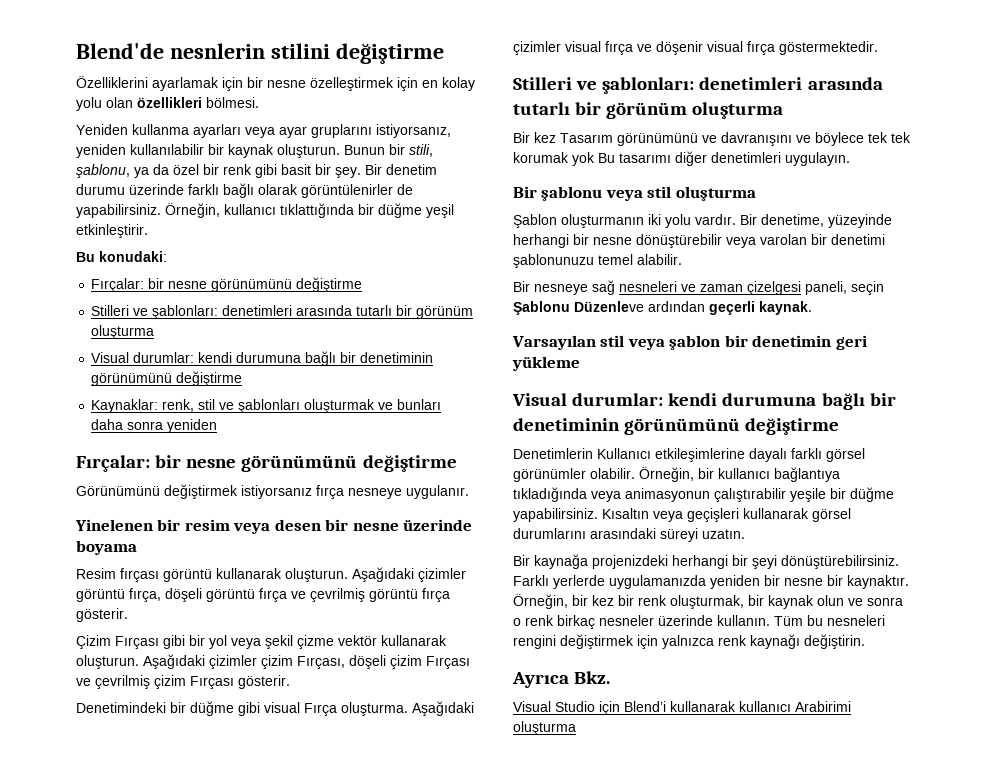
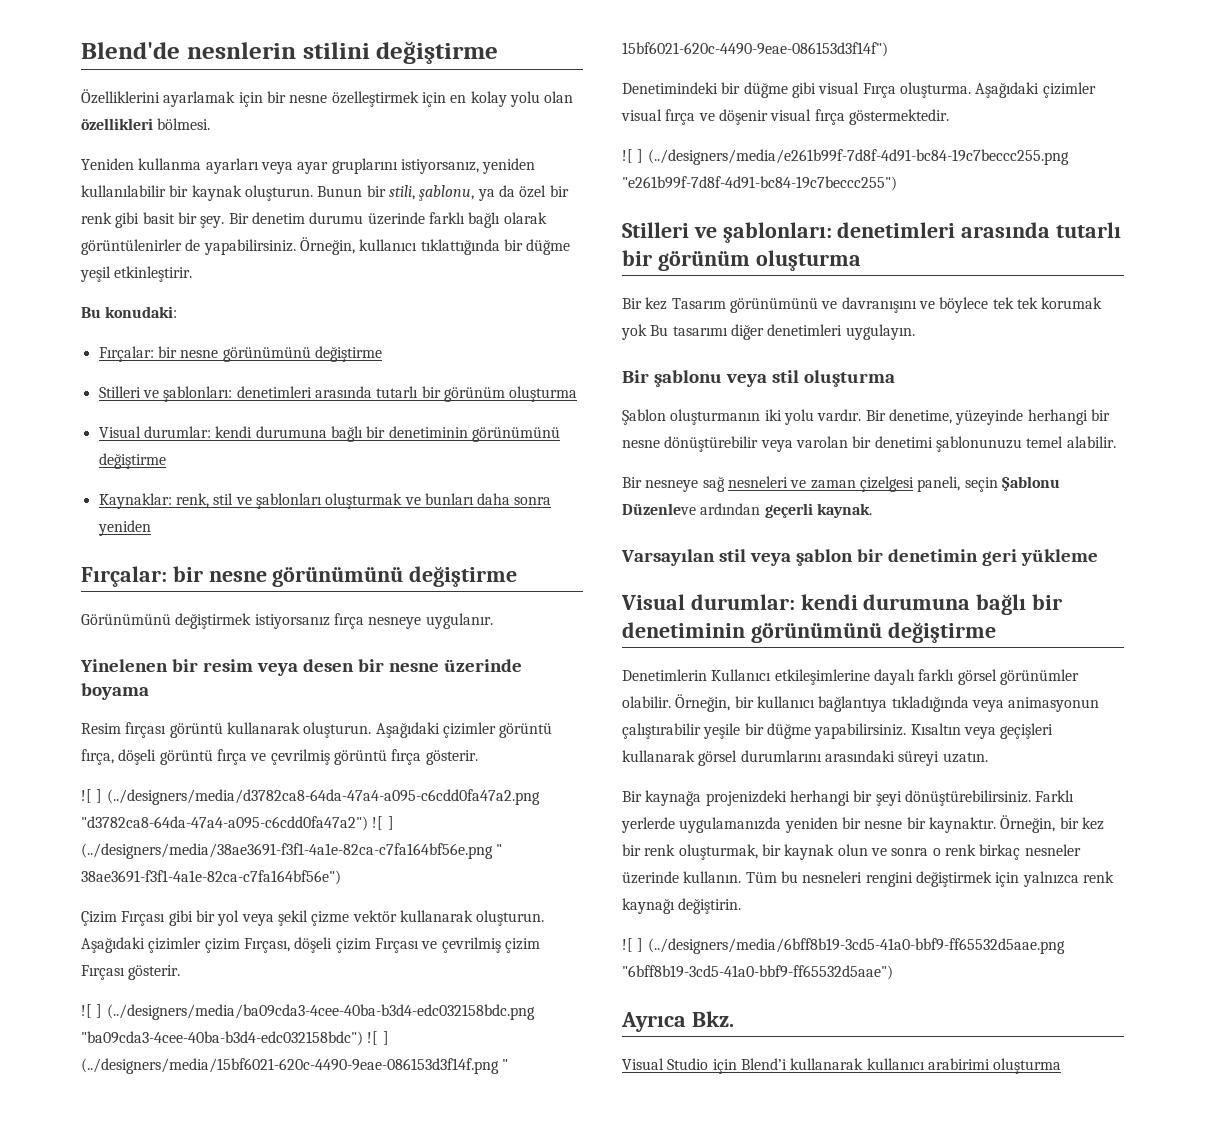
(128, 615) none -> [81,789,540,805] [81,816,394,831] [81,843,503,859] [81,870,341,885] // ![ ] (../designers/media/d3782ca8-64da-47a4-a095-c6cdd0fa47a2.png "d3782ca8-64da-47a4-a095-c6cdd0fa47a2") ![ ] (../designers/media/38ae3691-f3f1-4a1e-82ca-c7fa164bf56e.png " 38ae3691-f3f1-4a1e-82ca-c7fa164bf56e")
(290, 682) none -> [81,1004,535,1020] [81,1031,389,1046] [81,1058,509,1074] [622,42,888,57] // ![ ] (../designers/media/ba09cda3-4cee-40ba-b3d4-edc032158bdc.png "ba09cda3-4cee-40ba-b3d4-edc032158bdc") ![ ] (../designers/media/15bf6021-620c-4490-9eae-086153d3f14f.png " 15bf6021-620c-4490-9eae-086153d3f14f")
(878, 48) none -> [622,149,1069,165] [622,176,897,191] // ![ ] (../designers/media/e261b99f-7d8f-4d91-bc84-19c7beccc255.png "e261b99f-7d8f-4d91-bc84-19c7beccc255")
(865, 641) none -> [622,938,1065,954] [622,965,893,980] // ![ ] (../designers/media/6bff8b19-3cd5-41a0-bbf9-ff65532d5aae.png "6bff8b19-3cd5-41a0-bbf9-ff65532d5aae")
[795,701,851,712] Arabirimi -> [927,1058,990,1070] arabirimi

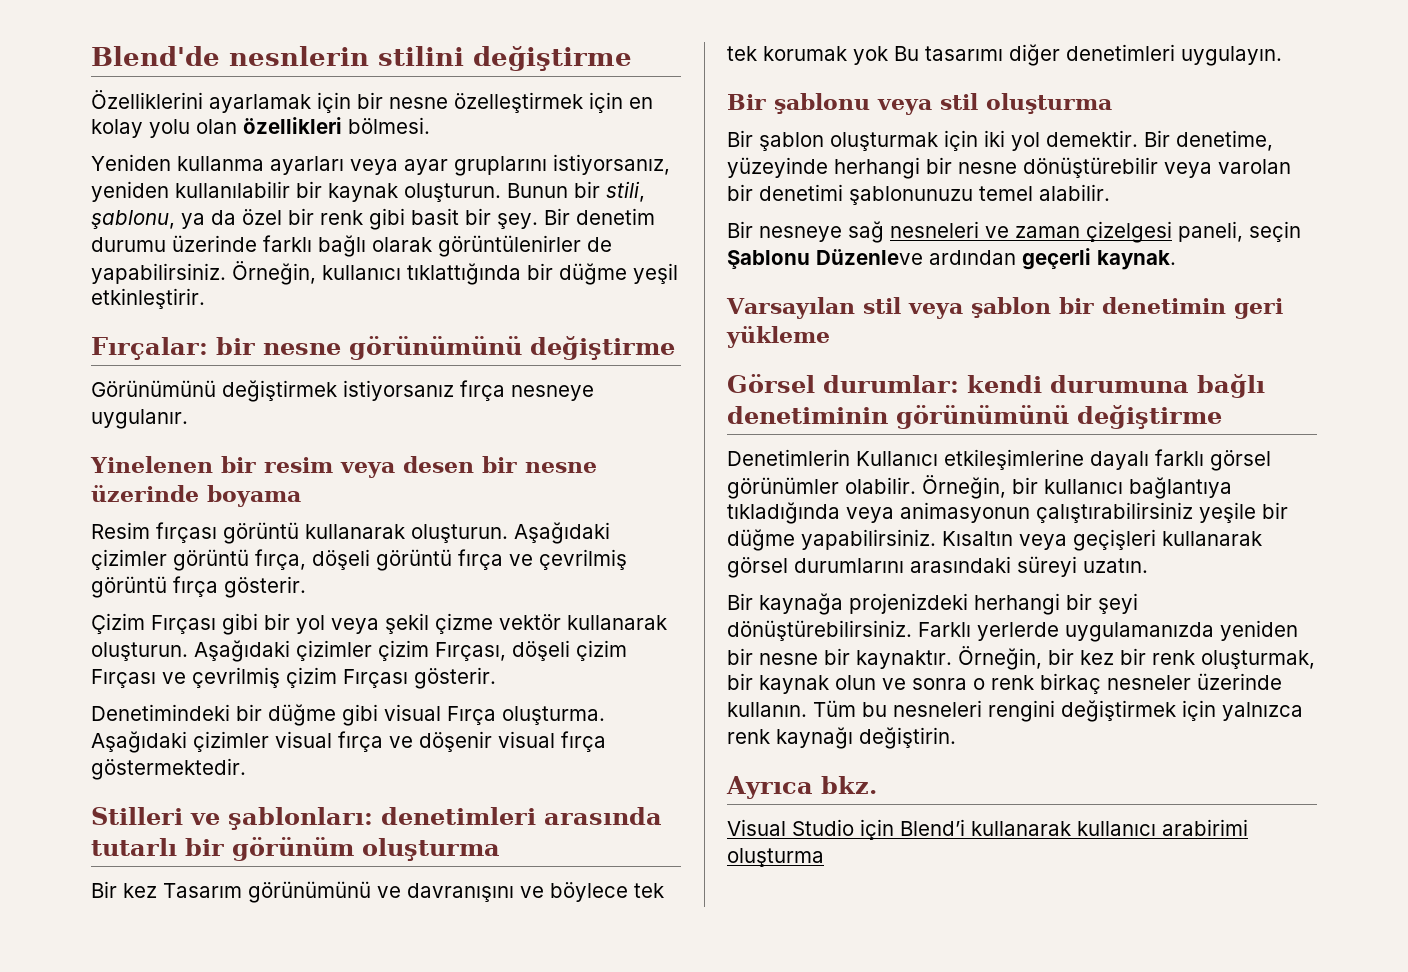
[81,306,178,318] [98,346,382,362] [98,386,578,402] [98,426,560,442] [98,453,166,469] [98,493,552,509] [97,520,151,536] // Bu konudaki: // Fırçalar: bir nesne görünümünü değiştirme // Stilleri ve şablonları: denetimleri arasında tutarlı bir görünüm oluşturma // Visual durumlar: kendi durumuna bağlı bir denetiminin görünümünü değiştirme // Kaynaklar: renk, stil ve şablonları oluşturmak ve bunları daha sonra yeniden -> (205, 298) none
[81,789,540,805] [81,816,394,831] [81,843,503,859] [81,870,341,885] // ![ ] (../designers/media/d3782ca8-64da-47a4-a095-c6cdd0fa47a2.png "d3782ca8-64da-47a4-a095-c6cdd0fa47a2") ![ ] (../designers/media/38ae3691-f3f1-4a1e-82ca-c7fa164bf56e.png " 38ae3691-f3f1-4a1e-82ca-c7fa164bf56e") -> (306, 587) none
[81,1004,535,1020] [81,1031,389,1046] [81,1058,509,1074] [622,42,888,57] // ![ ] (../designers/media/ba09cda3-4cee-40ba-b3d4-edc032158bdc.png "ba09cda3-4cee-40ba-b3d4-edc032158bdc") ![ ] (../designers/media/15bf6021-620c-4490-9eae-086153d3f14f.png " 15bf6021-620c-4490-9eae-086153d3f14f") -> (496, 678) none
[622,149,1069,165] [622,176,897,191] // ![ ] (../designers/media/e261b99f-7d8f-4d91-bc84-19c7beccc255.png "e261b99f-7d8f-4d91-bc84-19c7beccc255") -> (246, 769) none
[622,409,862,425] Şablon oluşturmanın iki yolu vardır. -> [727,130,1138,151] Bir şablon oluşturmak için iki yol demektir.
[621,594,1063,615] Visual durumlar: kendi durumuna bağlı bir -> [727,374,1265,398] Görsel durumlar: kendi durumuna bağlı
[622,723,701,739] çalıştırabilir -> [1036,502,1193,523] çalıştırabilirsiniz
[622,938,1065,954] [622,965,893,980] // ![ ] (../designers/media/6bff8b19-3cd5-41a0-bbf9-ff65532d5aae.png "6bff8b19-3cd5-41a0-bbf9-ff65532d5aae") -> (956, 738) none
[691,1011,734,1027] Bkz. -> [820,776,877,794] bkz.

